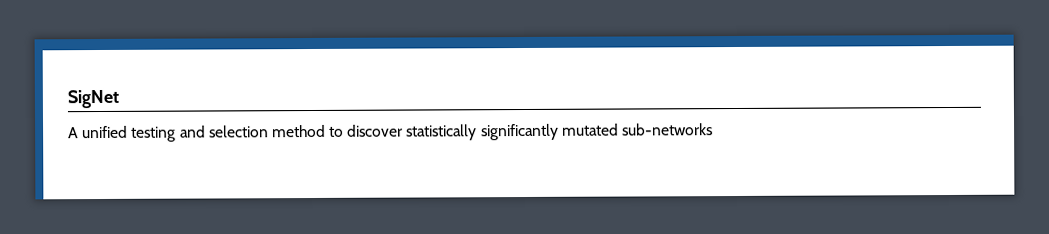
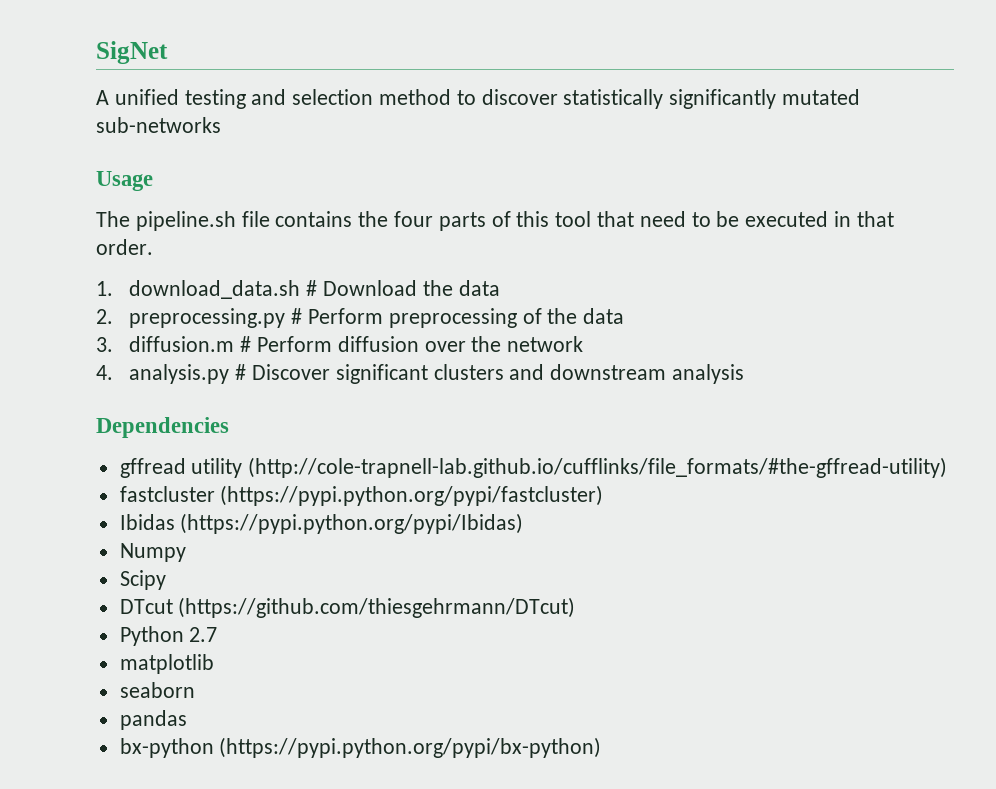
(714, 129) none -> [96,171,153,191] [96,211,894,231] [96,239,153,255] [96,280,500,299] [96,308,625,328] [96,336,584,352] [96,364,744,384] [96,417,229,438] [119,457,948,478] [119,485,604,506] [119,513,524,534] [119,543,186,562] [119,570,166,590] [119,597,576,618] [119,626,218,646] [119,654,214,674] [119,682,195,698] [119,710,187,730] [119,737,602,758] // Usage // The pipeline.sh file contains the four parts of this tool that need to be executed in that order. // 1. download_data.sh # Download the data // 2. preprocessing.py # Perform preprocessing of the data // 3. diffusion.m # Perform diffusion over the network // 4. analysis.py # Discover significant clusters and downstream analysis // Dependencies // gffread utility (http://cole-trapnell-lab.github.io/cufflinks/file_formats/#the-gffread-utility) // fastcluster (https://pypi.python.org/pypi/fastcluster) // Ibidas (https://pypi.python.org/pypi/Ibidas) // Numpy // Scipy // DTcut (https://github.com/thiesgehrmann/DTcut) // Python 2.7 // matplotlib // seaborn // pandas // bx-python (https://pypi.python.org/pypi/bx-python)

